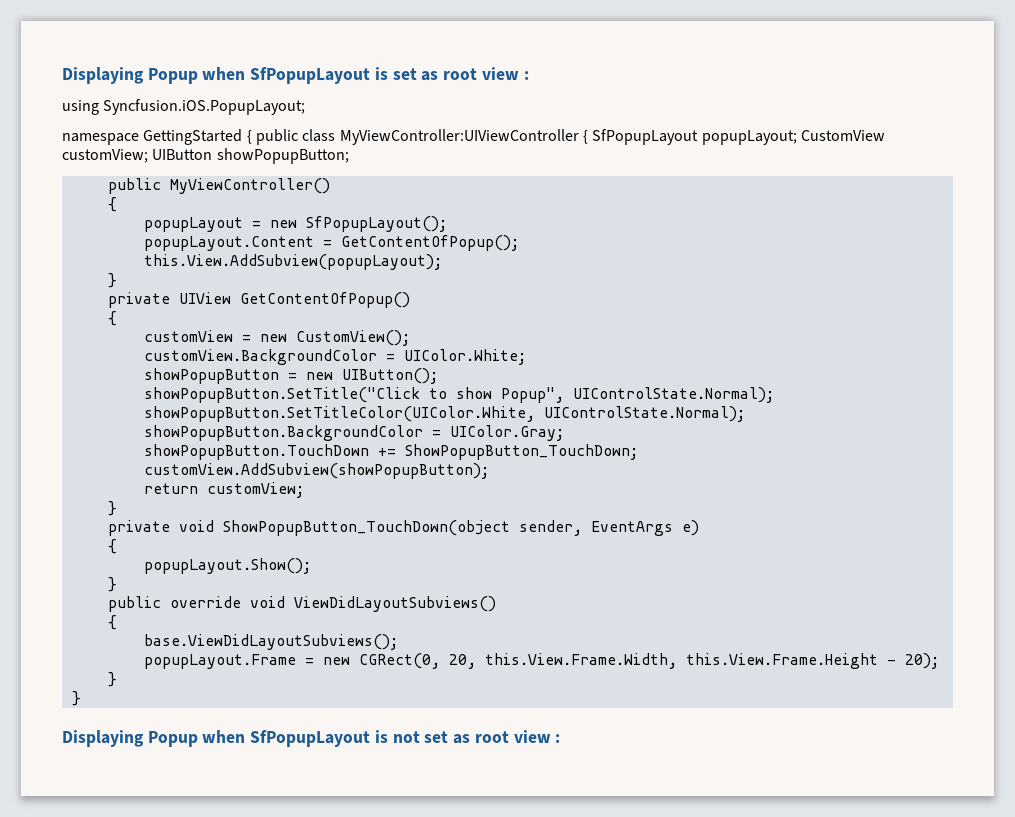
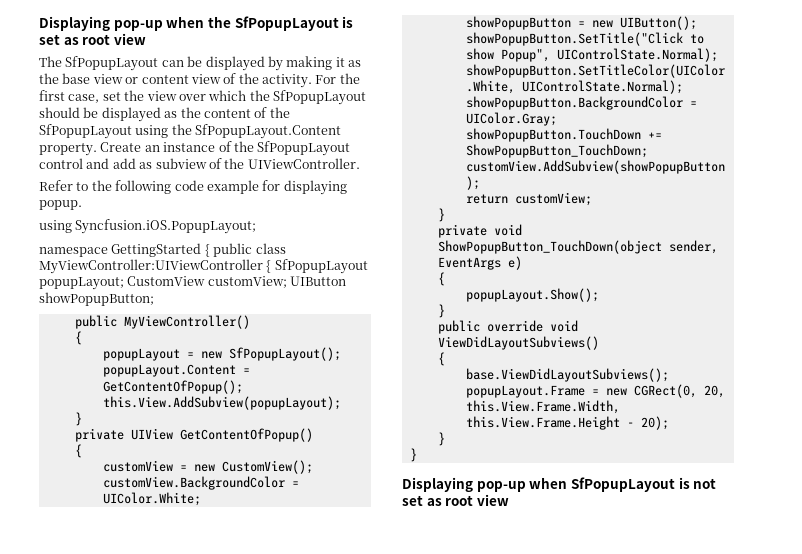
[62,67,246,84] Displaying Popup when -> [39,16,231,31] Displaying pop-up when the
[523,71,529,80] : -> [39,56,361,71] [39,73,360,88] [39,90,366,105] [39,107,290,122] [39,124,342,139] [39,141,351,156] [39,158,360,169] [39,180,347,195] [39,200,82,210] // The SfPopupLayout can be displayed by making it as the base view or content view of the activity. For the first case, set the view over which the SfPopupLayout should be displayed as the content of the SfPopupLayout using the SfPopupLayout.Content property. Create an instance of the SfPopupLayout control and add as subview of the UIViewController. // Refer to the following code example for displaying popup.
[147,731,198,747] Popup -> [476,481,526,492] pop-up
[555,734,561,743] : -> (509, 500) none

